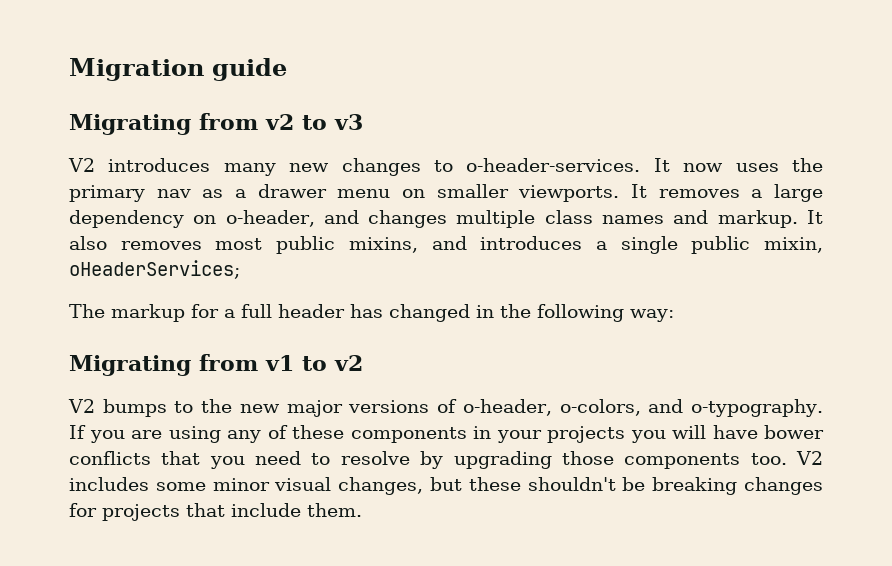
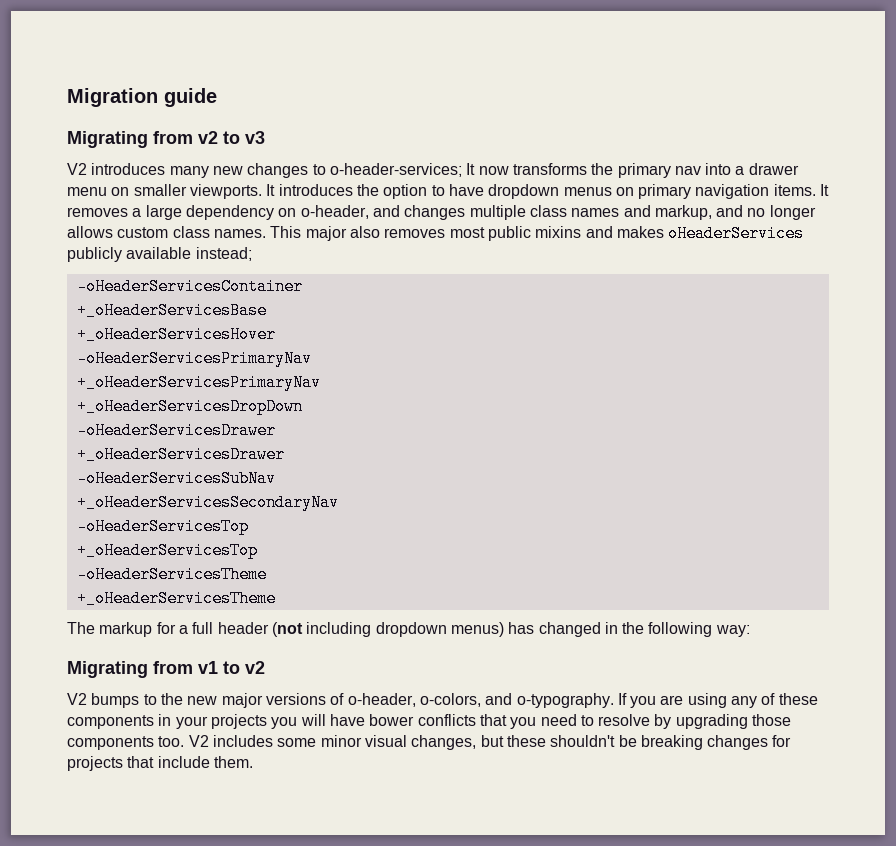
[466,158,641,172] o-header-services. -> [329,163,462,177] o-header-services;
[735,163,779,172] uses -> [512,163,587,175] transforms
[202,189,224,198] as -> [705,163,732,175] into
(647, 191) none -> [278,184,830,199] introduces the option to have dropdown menus on primary navigation items. It
[717,210,824,228] [69,236,824,254] [69,260,240,279] markup. It also removes most public mixins, and introduces a single public mixin, oHeaderServices; -> [654,205,816,220] [67,225,805,242] [67,247,252,262] [76,278,303,295] [76,302,267,319] [76,326,276,343] [76,350,312,367] [76,374,321,391] [76,398,303,415] [76,422,276,439] [76,446,285,463] [76,470,276,487] [76,494,339,511] [76,518,249,535] [76,542,258,559] [76,566,267,583] [76,590,276,607] markup, and no longer allows custom class names. This major also removes most public mixins and makes oHeaderServices publicly available instead; // -oHeaderServicesContainer // +_oHeaderServicesBase // +_oHeaderServicesHover // -oHeaderServicesPrimaryNav // +_oHeaderServicesPrimaryNav // +_oHeaderServicesDropDown // -oHeaderServicesDrawer // +_oHeaderServicesDrawer // -oHeaderServicesSubNav // +_oHeaderServicesSecondaryNav // -oHeaderServicesTop // +_oHeaderServicesTop // -oHeaderServicesTheme // +_oHeaderServicesTheme
(345, 311) none -> [271,622,504,637] (not including dropdown menus)

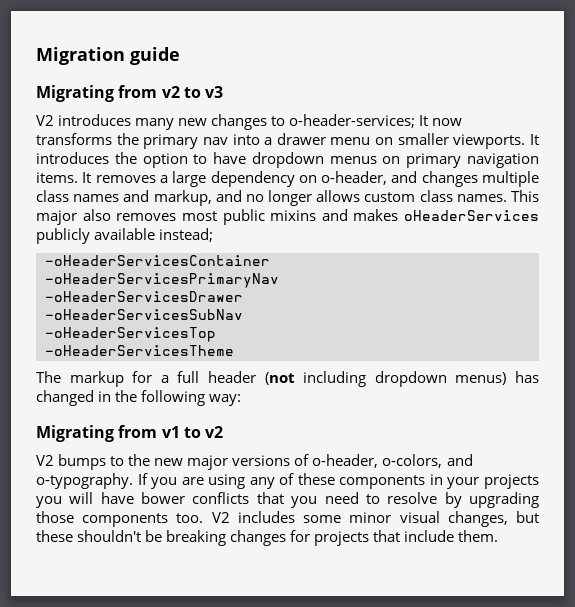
[76,302,267,319] [76,326,276,343] // +_oHeaderServicesBase // +_oHeaderServicesHover -> (270, 260) none
[76,374,321,391] [76,398,303,415] // +_oHeaderServicesPrimaryNav // +_oHeaderServicesDropDown -> (279, 280) none
[76,446,285,463] // +_oHeaderServicesDrawer -> (243, 296) none
[76,494,339,511] // +_oHeaderServicesSecondaryNav -> (243, 314) none
[76,542,258,559] // +_oHeaderServicesTop -> (216, 334) none
[76,590,276,607] // +_oHeaderServicesTheme -> (234, 350) none

